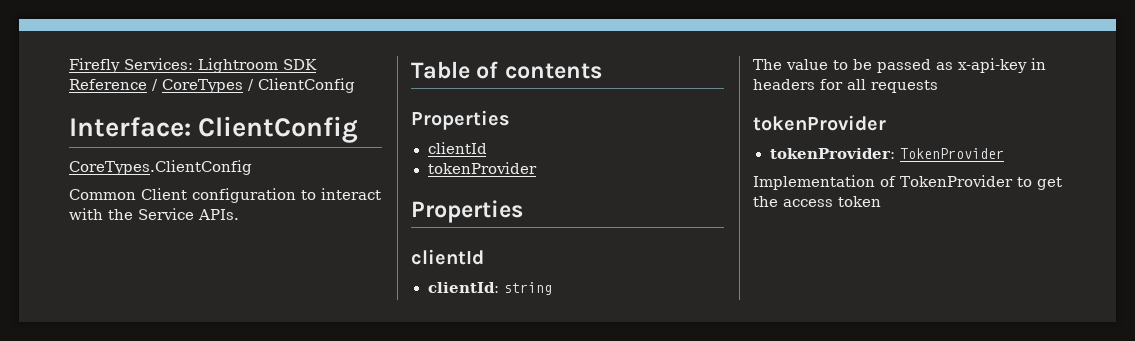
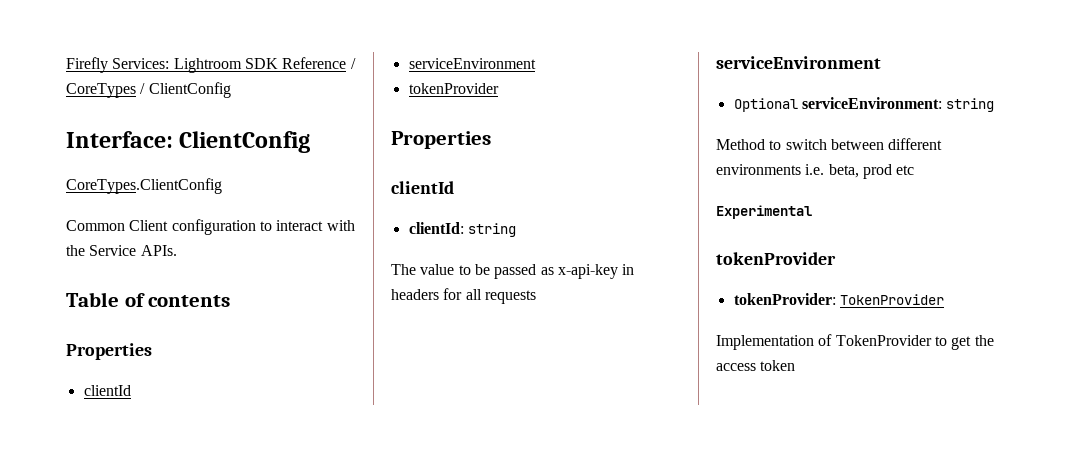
(487, 148) none -> [408,58,536,69] // serviceEnvironment
(938, 86) none -> [716,56,881,69] [733,97,995,112] [716,138,943,150] [716,164,915,179] [716,205,812,219] // serviceEnvironment // Optional serviceEnvironment: string // Method to switch between different environments i.e. beta, prod etc // Experimental

